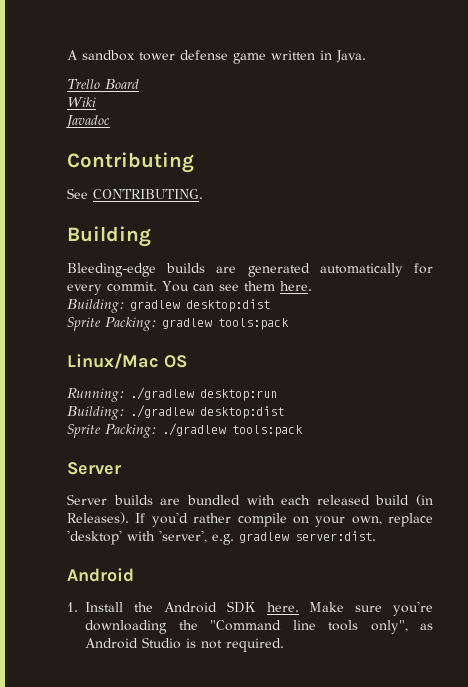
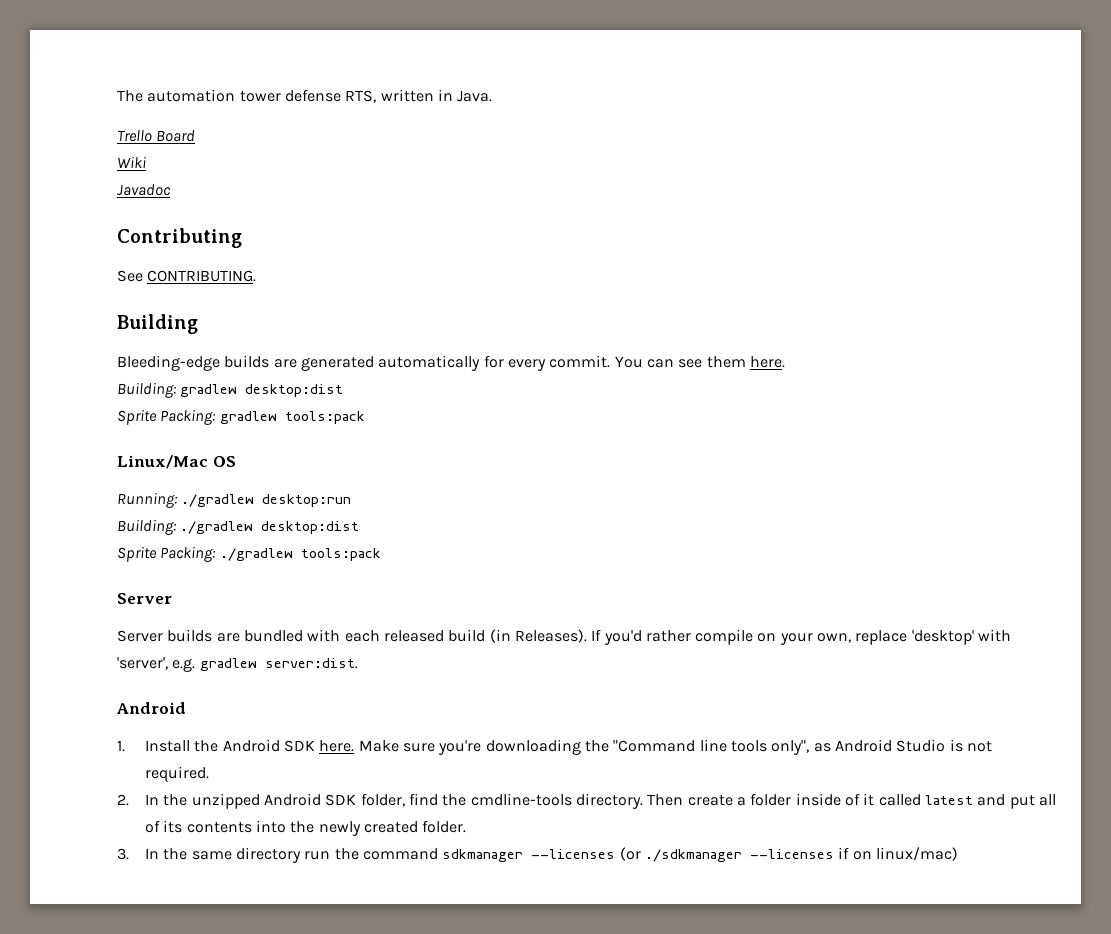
[67,50,135,61] A sandbox -> [117,89,236,102] The automation
[233,53,266,64] game -> [345,90,377,103] RTS,
(285, 645) none -> [117,793,1056,809] [145,820,467,836] [117,847,958,863] // 2. In the unzipped Android SDK folder, find the cmdline-tools directory. Then create a folder inside of it called latest and put all of its contents into the newly created folder. // 3. In the same directory run the command sdkmanager --licenses (or ./sdkmanager --licenses if on linux/mac)

